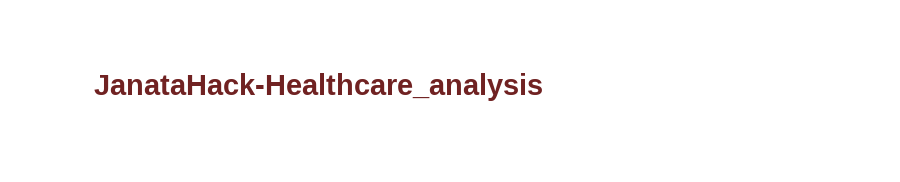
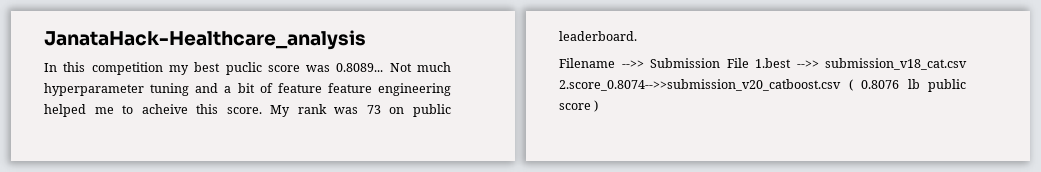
(543, 87) none -> [44,62,452,75] [44,83,451,96] [44,104,452,117] [559,31,637,41] [559,58,967,70] [559,79,966,92] [559,100,599,112] // In this competition my best puclic score was 0.8089... Not much hyperparameter tuning and a bit of feature feature engineering helped me to acheive this score. My rank was 73 on public leaderboard. // Filename -->> Submission File 1.best -->> submission_v18_cat.csv 2.score_0.8074-->>submission_v20_catboost.csv ( 0.8076 lb public score )

